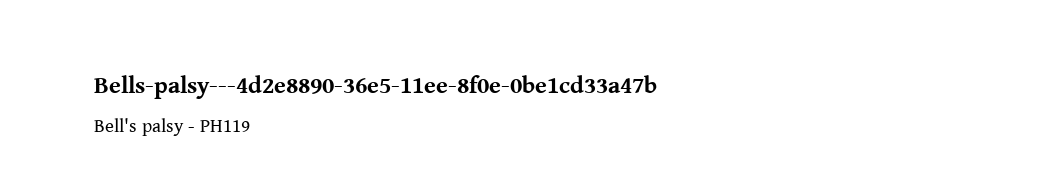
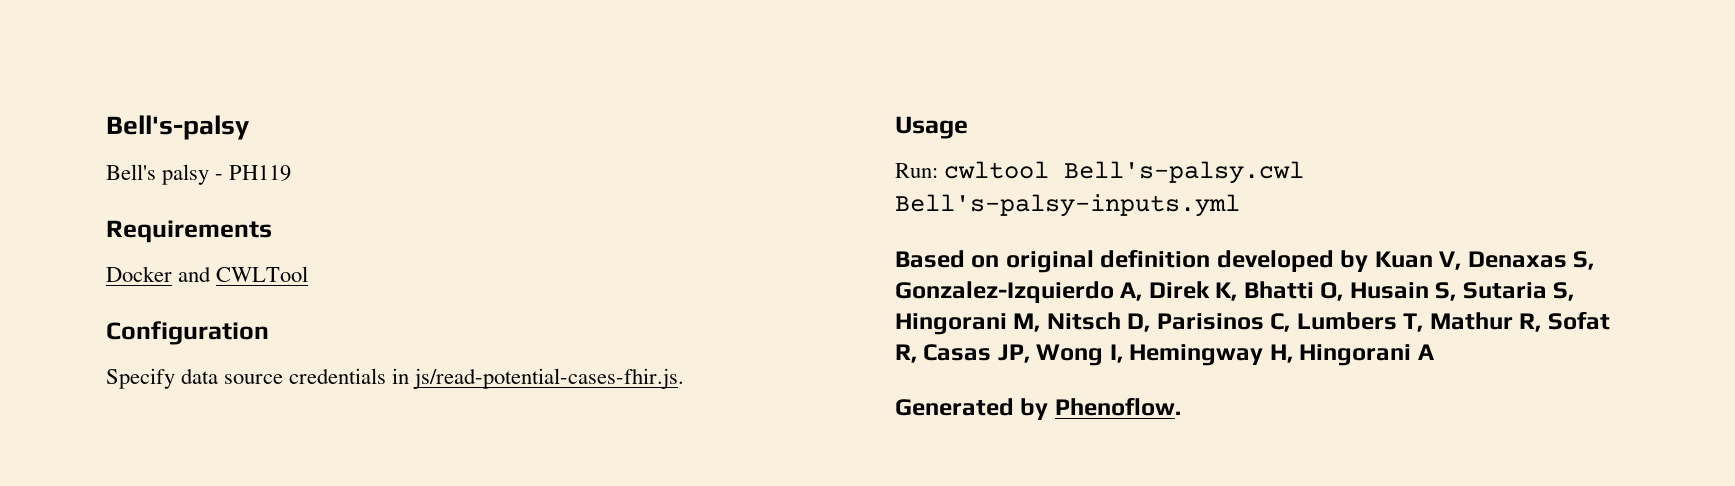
[94,75,657,99] Bells-palsy---4d2e8890-36e5-11ee-8f0e-0be1cd33a47b -> [106,115,249,140] Bell's-palsy
(250, 126) none -> [106,220,272,243] [106,266,309,282] [106,321,269,345] [106,368,685,389] [895,116,968,139] [895,161,1305,184] [895,194,1240,217] [895,249,1595,273] [895,281,1575,303] [895,311,1610,335] [895,344,1434,366] [895,397,1181,420] // Requirements // Docker and CWLTool // Configuration // Specify data source credentials in js/read-potential-cases-fhir.js. // Usage // Run: cwltool Bell's-palsy.cwl Bell's-palsy-inputs.yml // Based on original definition developed by Kuan V, Denaxas S, Gonzalez-Izquierdo A, Direk K, Bhatti O, Husain S, Sutaria S, Hingorani M, Nitsch D, Parisinos C, Lumbers T, Mathur R, Sofat R, Casas JP, Wong I, Hemingway H, Hingorani A // Generated by Phenoflow.

